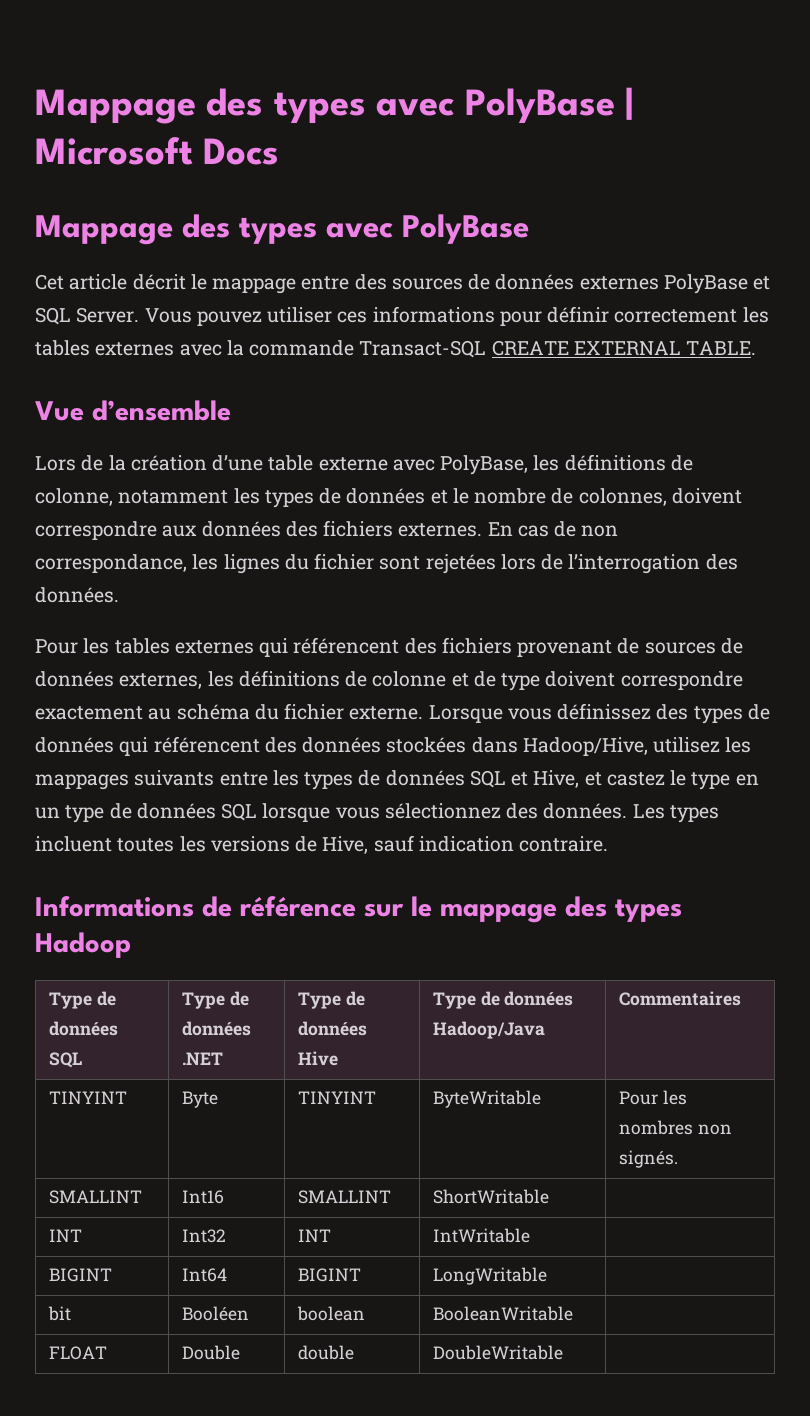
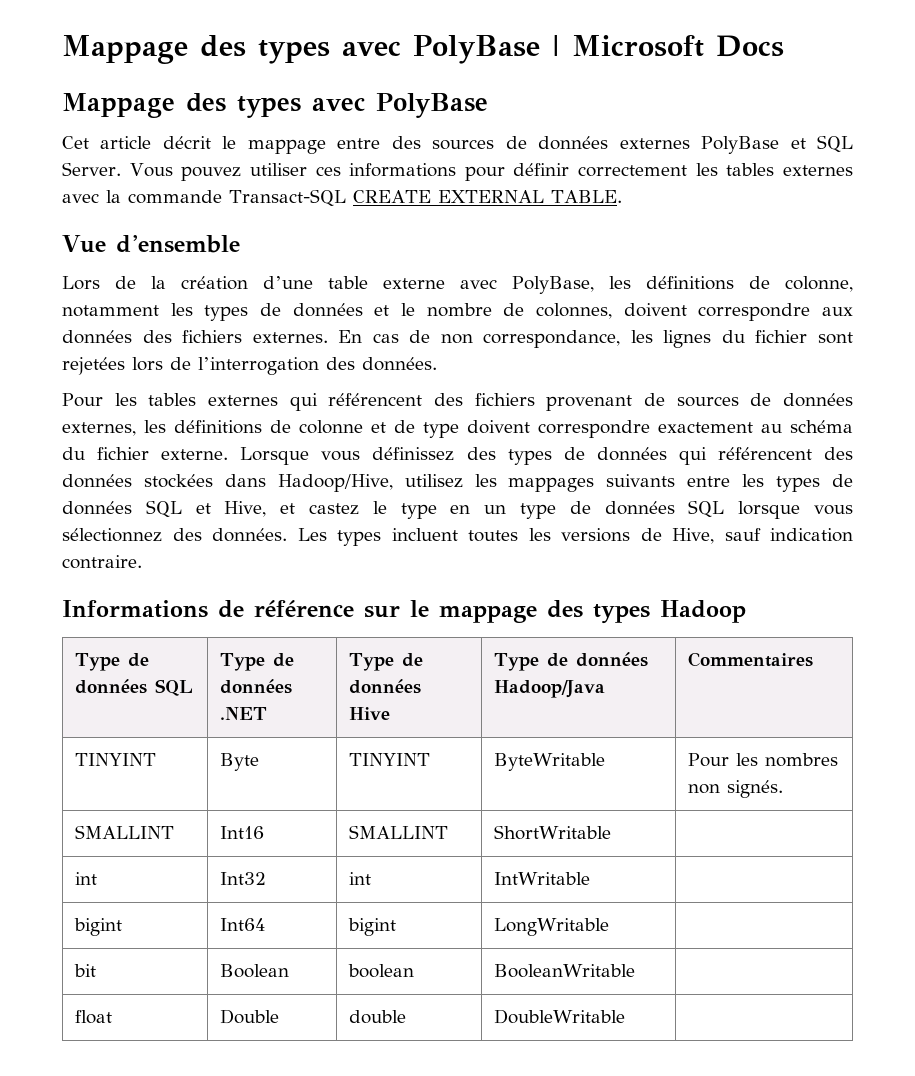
[48,1229,82,1242] INT -> [75,872,98,885] int
[297,1229,331,1242] INT -> [349,872,372,885] int
[48,1268,112,1282] BIGINT -> [74,918,123,936] bigint
[297,1268,361,1282] BIGINT -> [348,918,397,936] bigint
[181,1306,249,1321] Booléen -> [220,964,290,978] Boolean
[48,1346,107,1360] FLOAT -> [75,1010,113,1024] float

